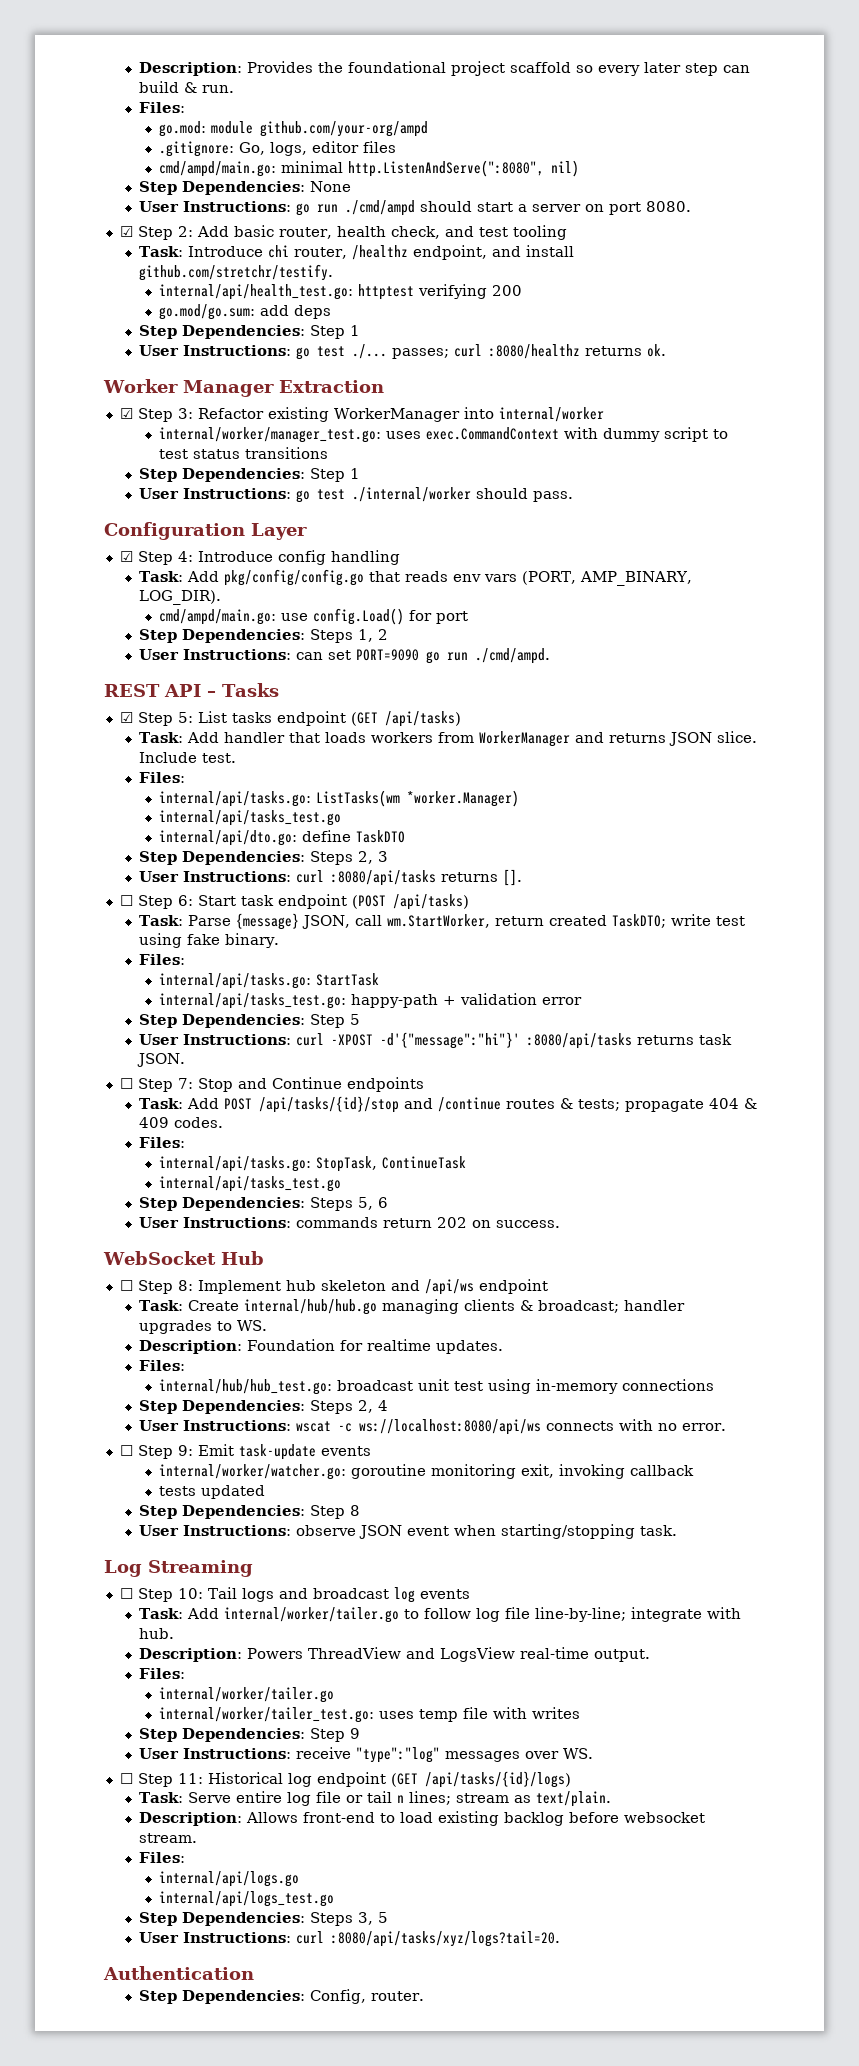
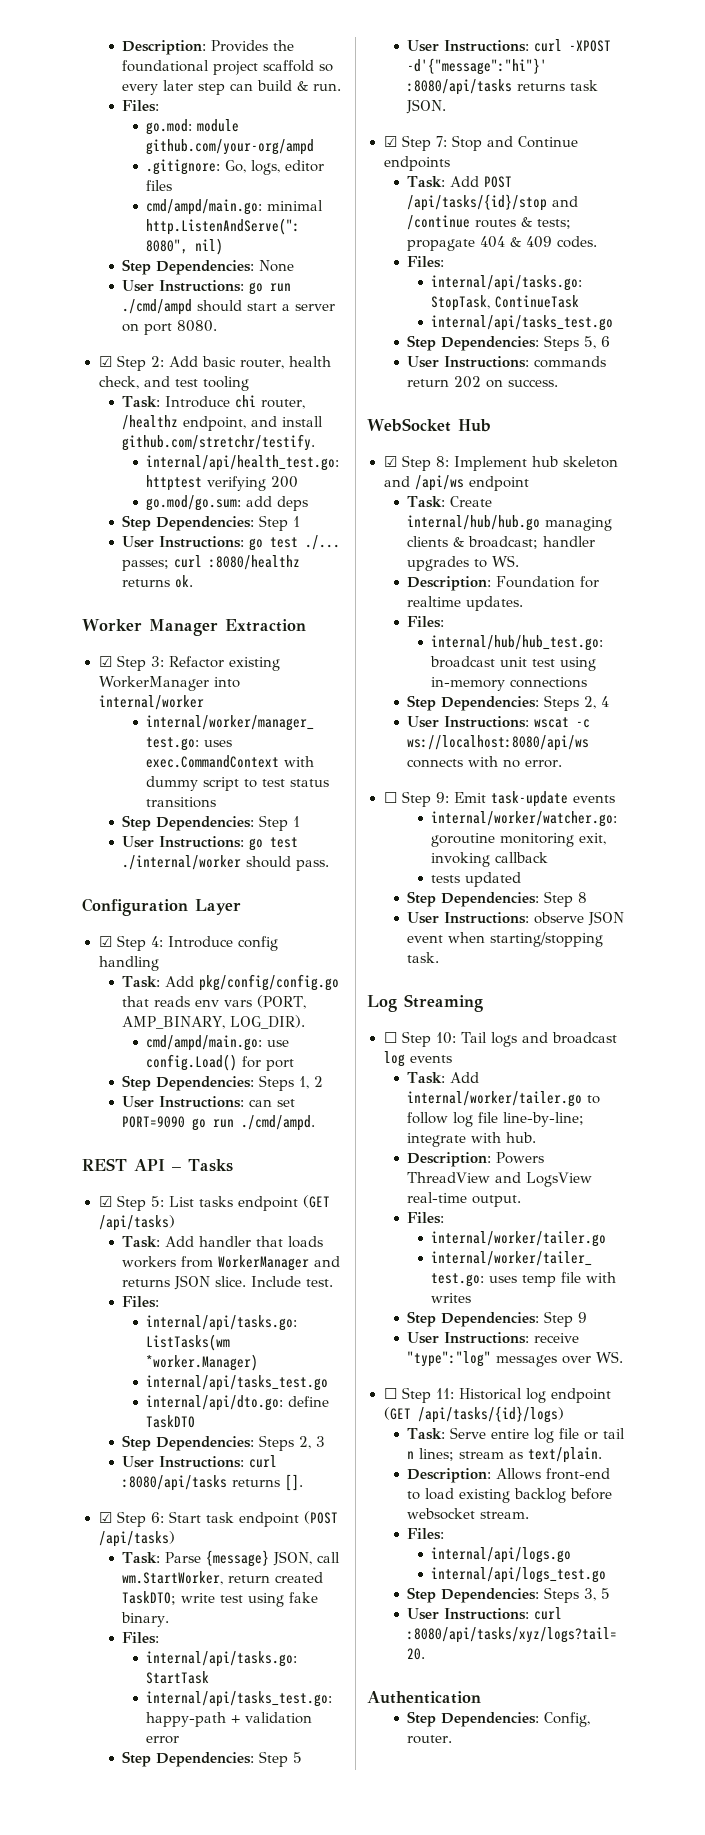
[119,895,133,906] ☐ -> [98,1512,112,1523] ☑
[119,1078,133,1089] ☐ -> [383,136,397,147] ☑
[119,1280,133,1291] ☐ -> [383,456,397,467] ☑

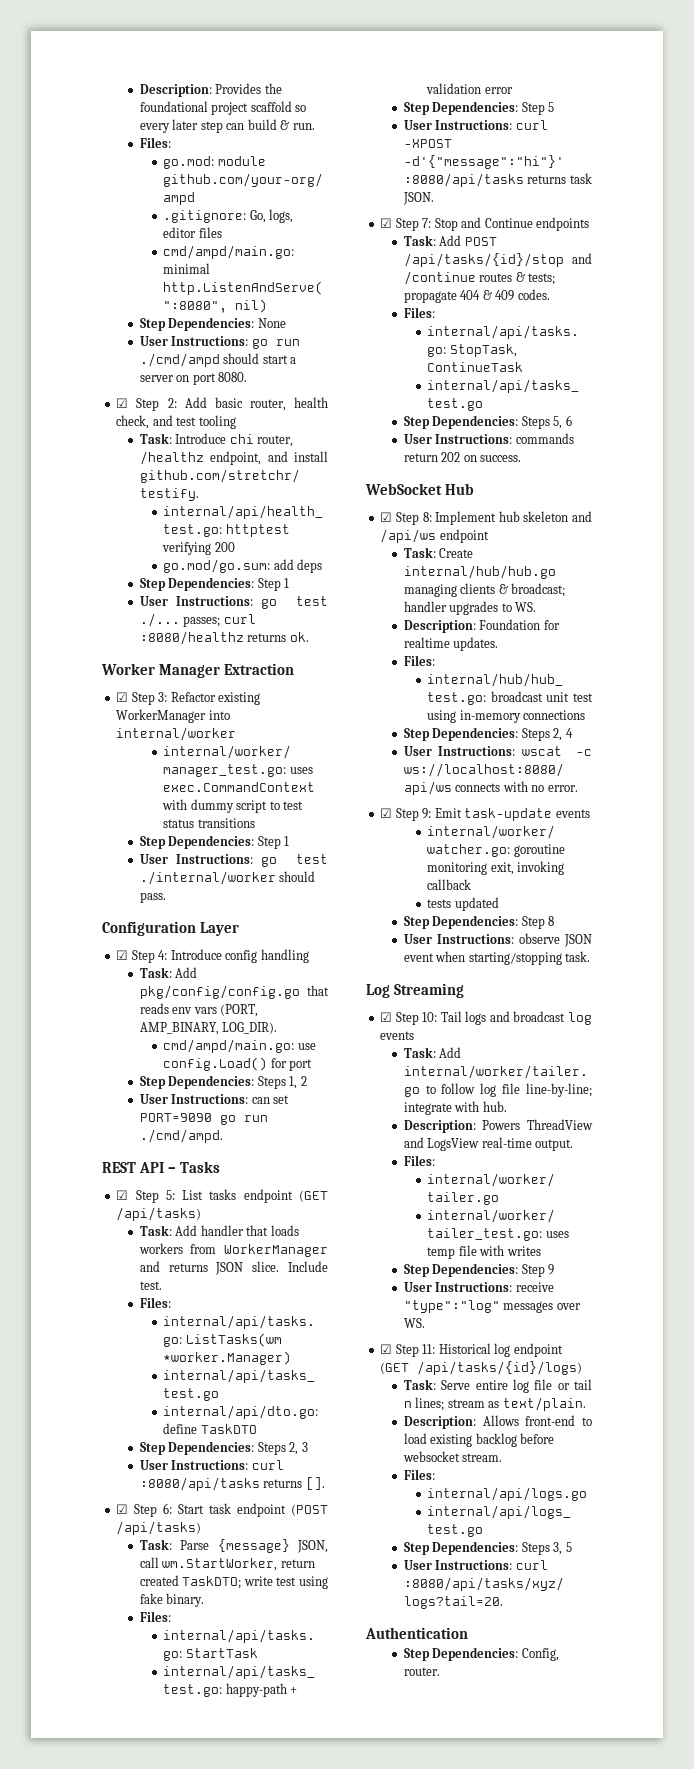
[383,792,397,803] ☐ -> [380,808,393,818] ☑
[383,1032,397,1043] ☐ -> [380,1012,393,1022] ☑
[383,1388,397,1399] ☐ -> [380,1344,393,1354] ☑

